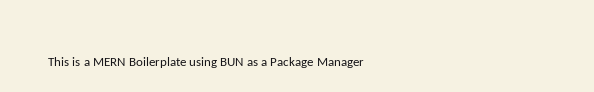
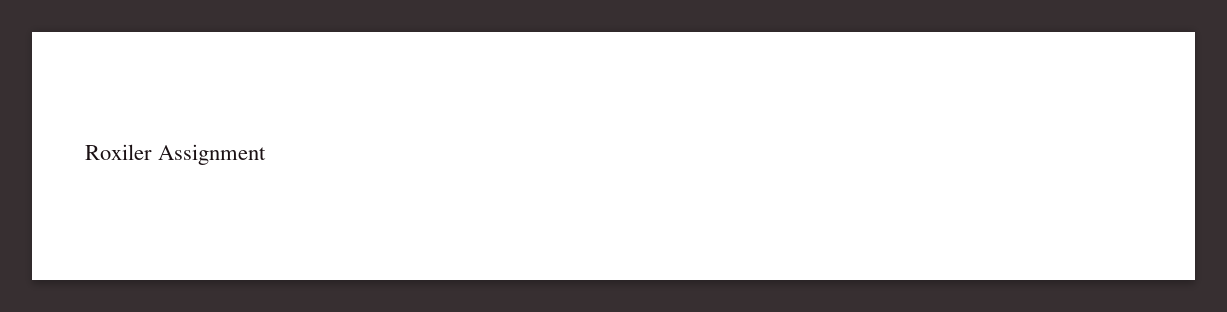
[48,57,364,68] This is a MERN Boilerplate using BUN as a Package Manager -> [85,144,267,165] Roxiler Assignment

